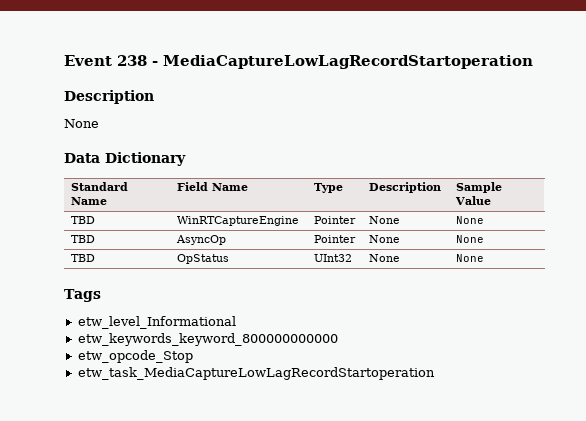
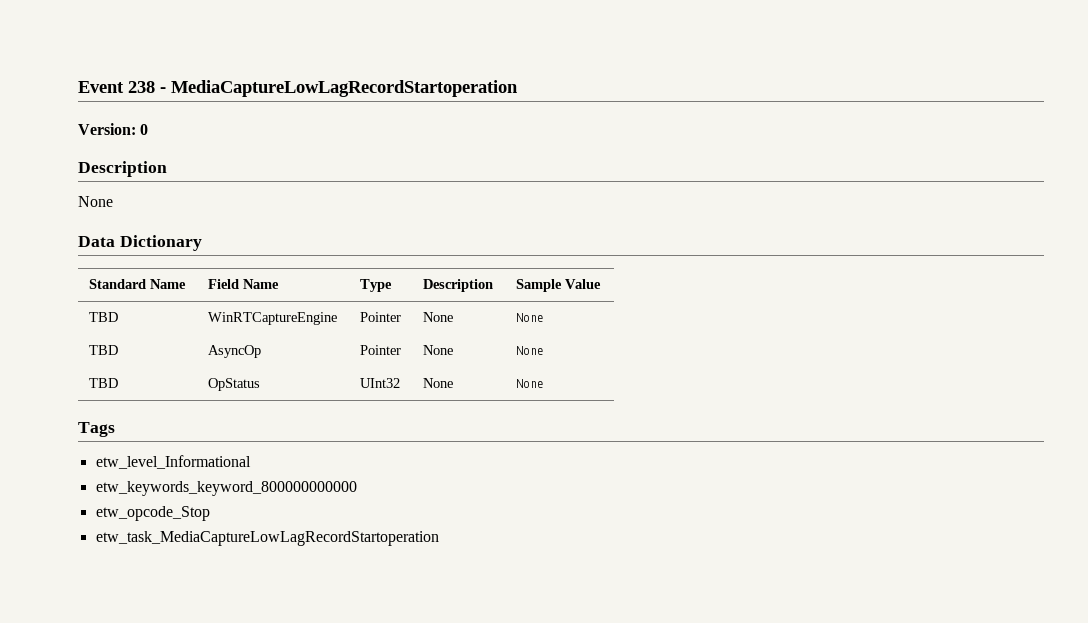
(533, 62) none -> [78,123,149,135] // Version: 0

